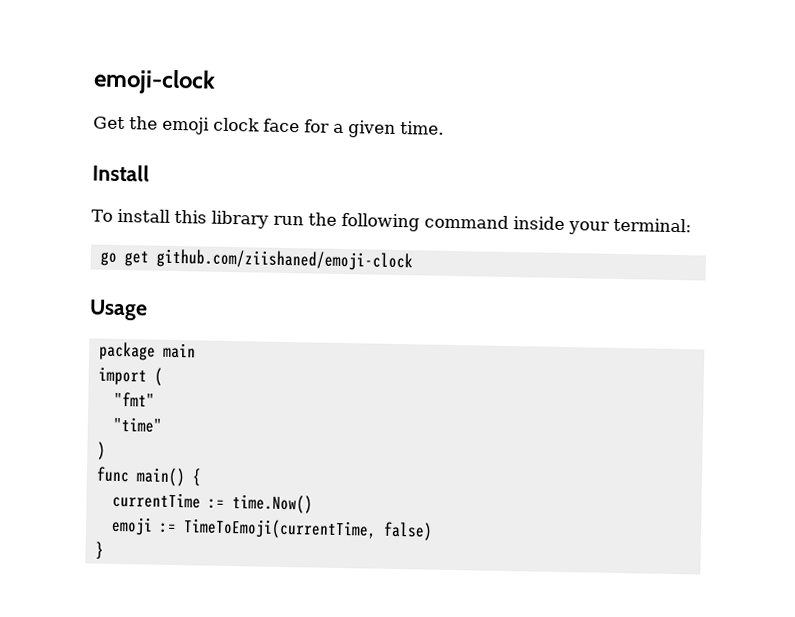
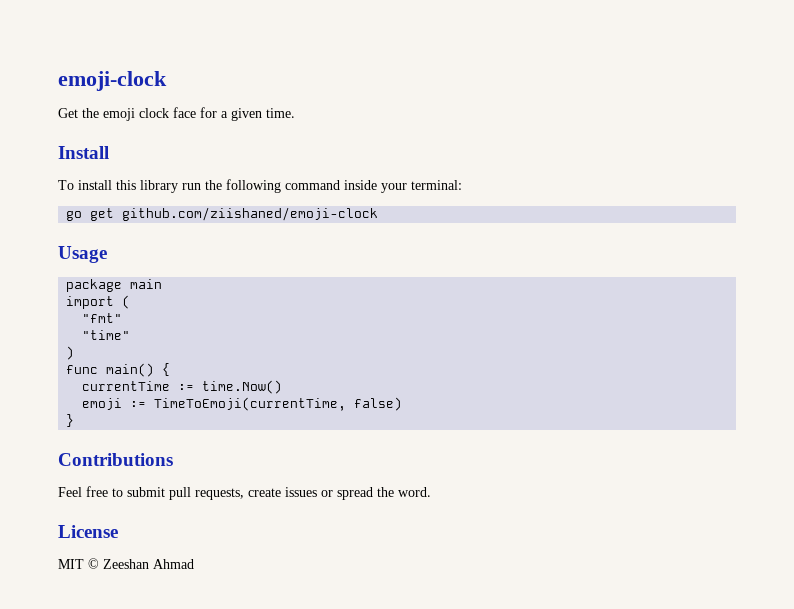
(104, 550) none -> [58,453,173,466] [58,486,431,500] [58,525,118,538] [58,558,194,569] // Contributions // Feel free to submit pull requests, create issues or spread the word. // License // MIT © Zeeshan Ahmad

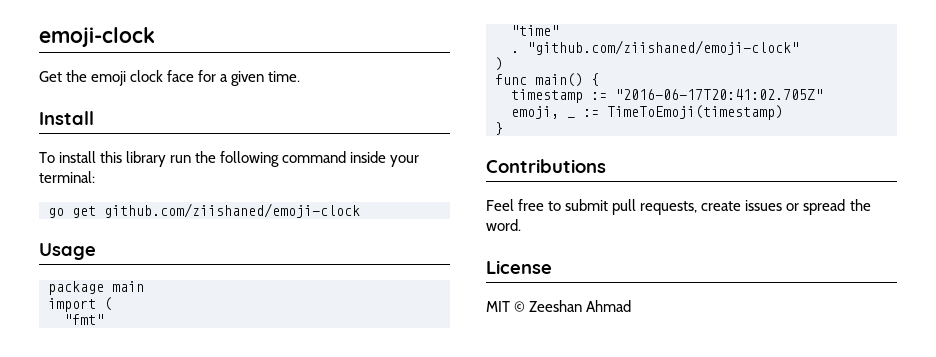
(131, 335) none -> [511,40,799,55] // . "github.com/ziishaned/emoji-clock"
[82,380,283,394] [82,397,403,411] currentTime := time.Now() // emoji := TimeToEmoji(currentTime, false) -> [511,89,823,103] [511,106,575,119] [583,105,783,120] timestamp := "2016-06-17T20:41:02.705Z" // emoji, _ := TimeToEmoji(timestamp)

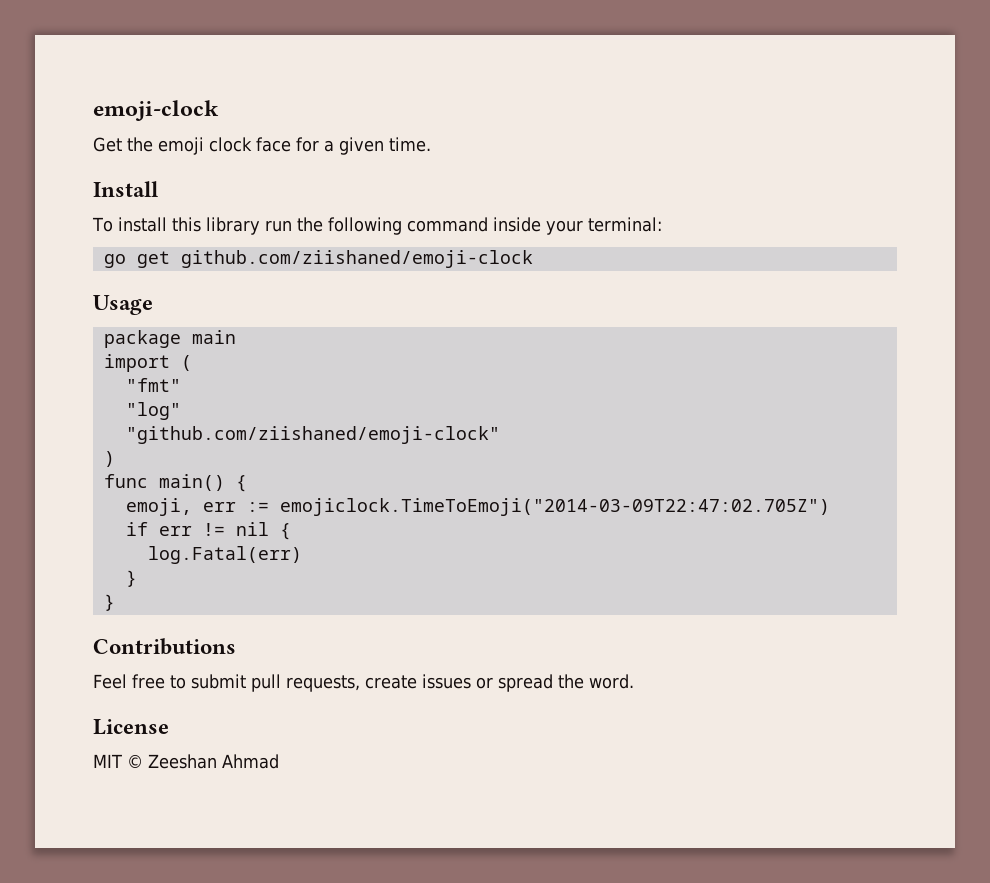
[511,25,559,36] [511,51,519,53] "time" // . -> [125,402,181,420] "log" //
[511,89,823,103] [511,106,575,119] [583,105,783,120] timestamp := "2016-06-17T20:41:02.705Z" // emoji, _ := TimeToEmoji(timestamp) -> [125,498,830,516] [125,522,291,540] [147,546,302,564] [125,570,137,587] emoji, err := emojiclock.TimeToEmoji("2014-03-09T22:47:02.705Z") // if err != nil { // log.Fatal(err) // }

